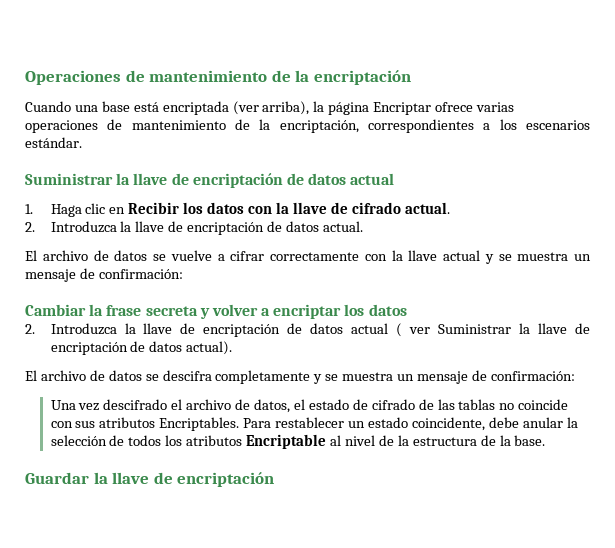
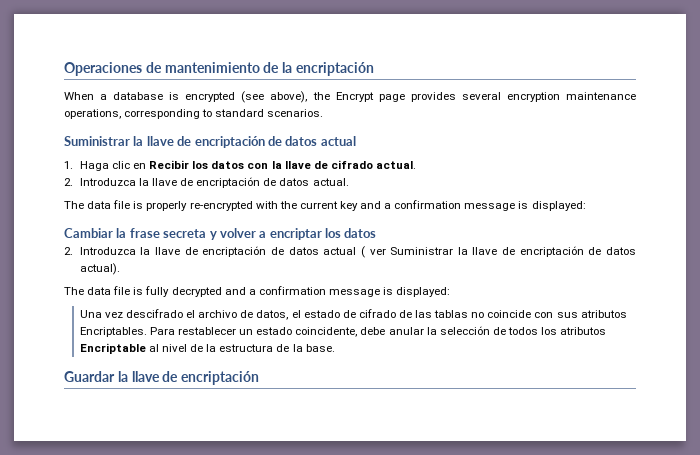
[25,101,515,115] [25,119,590,133] [25,137,82,148] Cuando una base está encriptada (ver arriba), la página Encriptar ofrece varias operaciones de mantenimiento de la encriptación, correspondientes a los escenarios estándar. -> [64,91,637,103] [64,109,324,119] When a database is encrypted (see above), the Encrypt page provides several encryption maintenance operations, corresponding to standard scenarios.
[25,250,591,264] [25,268,183,282] El archivo de datos se vuelve a cifrar correctamente con la llave actual y se muestra un mensaje de confirmación: -> [64,200,586,211] The data file is properly re-encrypted with the current key and a confirmation message is displayed:
[25,370,575,384] El archivo de datos se descifra completamente y se muestra un mensaje de confirmación: -> [64,286,451,297] The data file is fully decrypted and a confirmation message is displayed:

